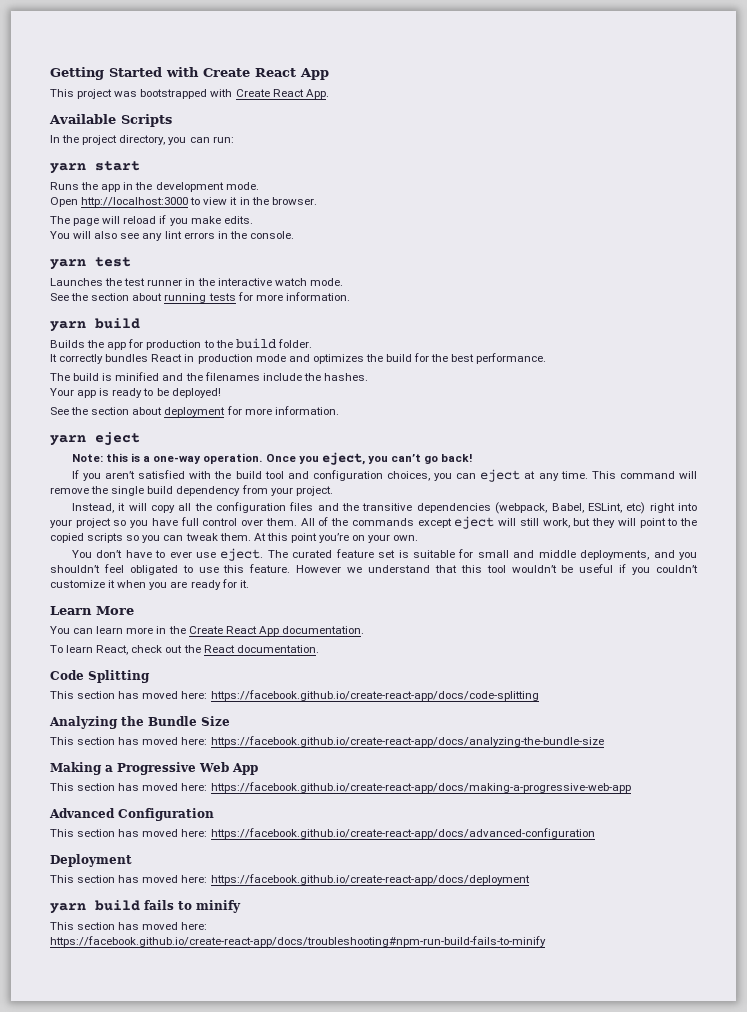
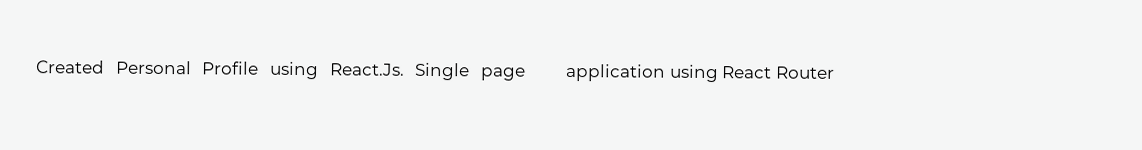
[50,67,329,80] [50,89,329,99] [49,114,172,127] [50,135,234,145] [50,161,140,174] [50,182,259,192] [50,197,317,207] [50,215,253,226] [50,231,294,241] [50,257,131,270] [50,278,343,286] [50,292,350,303] [50,318,140,332] [50,338,312,350] [50,353,547,364] [50,372,368,381] [50,388,221,398] [50,406,339,417] [50,432,140,446] [71,452,473,465] [71,469,697,482] [50,485,333,496] [71,502,697,514] [50,516,698,529] [50,533,419,543] [71,548,697,561] [50,564,699,575] [50,579,249,590] [50,606,134,615] [50,626,364,636] [50,645,319,655] [50,670,150,683] [50,690,539,701] [49,716,230,729] [50,736,604,747] [50,762,258,775] [50,782,631,793] [49,808,214,821] [50,828,595,839] [50,854,132,867] [50,874,530,885] [50,900,241,914] [50,922,208,930] [50,936,546,947] Getting Started with Create React App // This project was bootstrapped with Create React App. // Available Scripts // In the project directory, you can run: // yarn start // Runs the app in the development mode. // Open http://localhost:3000 to view it in the browser. // The page will reload if you make edits. // You will also see any lint errors in the console. // yarn test // Launches the test runner in the interactive watch mode. // See the section about running tests for more information. // yarn build // Builds the app for production to the build folder. // It correctly bundles React in production mode and optimizes the build for the best performance. // The build is minified and the filenames include the hashes. // Your app is ready to be deployed! // See the section about deployment for more information. // yarn eject // Note: this is a one-way operation. Once you eject, you can’t go back! // If you aren’t satisfied with the build tool and configuration choices, you can eject at any time. This command will remove the single build dependency from your project. // Instead, it will copy all the configuration files and the transitive dependencies (webpack, Babel, ESLint, etc) right into your project so you have full control over them. All of the commands except eject will still work, but they will point to the copied scripts so you can tweak them. At this point you’re on your own. // You don’t have to ever use eject. The curated feature set is suitable for small and middle deployments, and you shouldn’t feel obligated to use this feature. However we understand that this tool wouldn’t be useful if you couldn’t customize it when you are ready for it. // Learn More // You can learn more in the Create React App documentation. // To learn React, check out the React documentation. // Code Splitting // This section has moved here: https://facebook.github.io/create-react-app/docs/code-splitting // Analyzing the Bundle Size // This section has moved here: https://facebook.github.io/create-react-app/docs/analyzing-the-bundle-size // Making a Progressive Web App // This section has moved here: https://facebook.github.io/create-react-app/docs/making-a-progressive-web-app // Advanced Configuration // This section has moved here: https://facebook.github.io/create-react-app/docs/advanced-configuration // Deployment // This section has moved here: https://facebook.github.io/create-react-app/docs/deployment // yarn build fails to minify // This section has moved here: https://facebook.github.io/create-react-app/docs/troubleshooting#npm-run-build-fails-to-minify -> [35,60,835,83] Created Personal Profile using React.Js. Single page application using React Router

